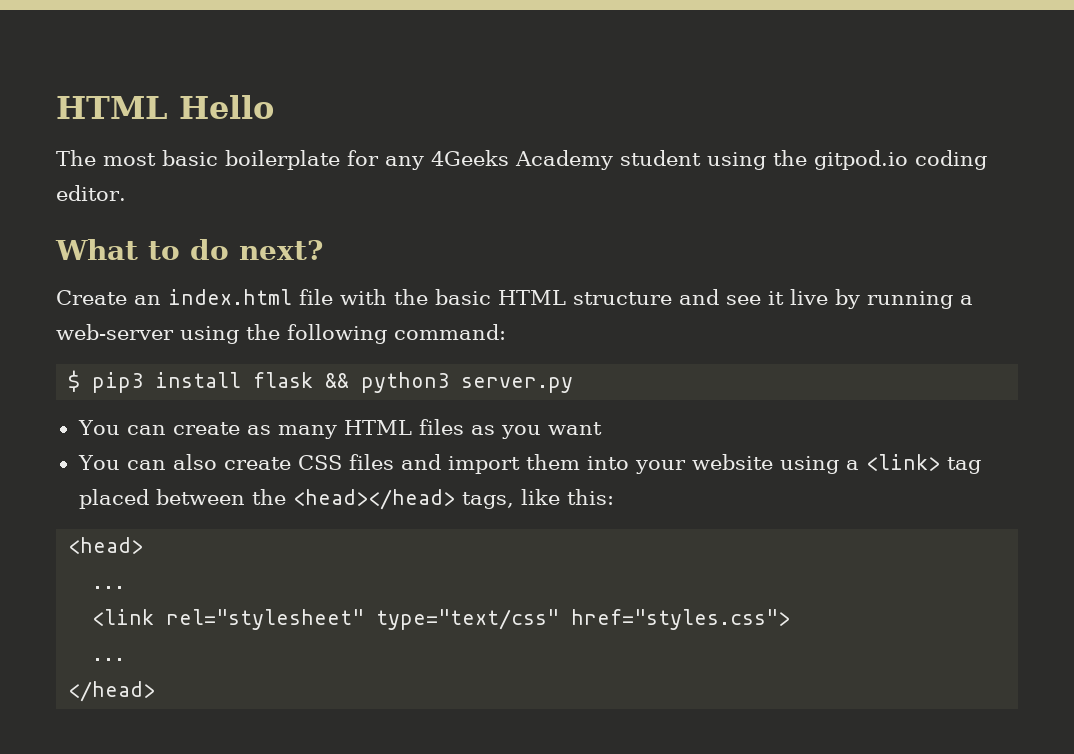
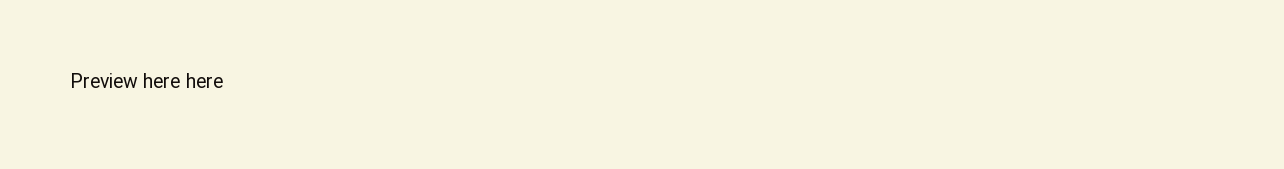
[56,95,274,119] [56,150,987,170] [56,185,126,201] [55,239,323,260] [56,289,973,309] [56,324,506,344] [68,370,574,393] [77,419,602,439] [77,454,981,474] [78,489,614,510] [68,537,144,554] [92,586,126,589] [92,609,791,630] [92,658,126,661] [68,681,156,702] HTML Hello // The most basic boilerplate for any 4Geeks Academy student using the gitpod.io coding editor. // What to do next? // Create an index.html file with the basic HTML structure and see it live by running a web-server using the following command: // $ pip3 install flask && python3 server.py // You can create as many HTML files as you want // You can also create CSS files and import them into your website using a <link> tag placed between the <head></head> tags, like this: // <head> // ... // <link rel="stylesheet" type="text/css" href="styles.css"> // ... // </head> -> [70,73,223,88] Preview here here

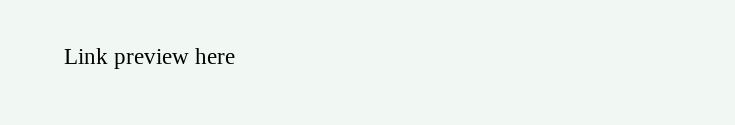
[70,73,181,88] Preview here -> [64,48,190,69] Link preview

